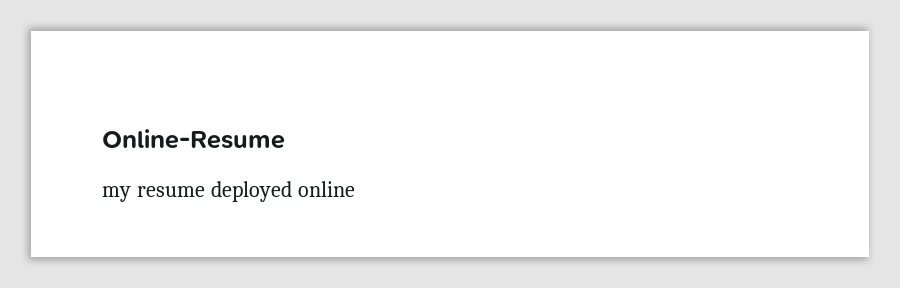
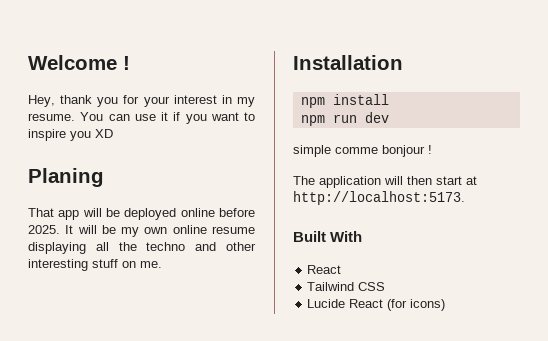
[102,129,285,149] [102,181,355,202] Online-Resume // my resume deployed online -> [28,55,130,70] [28,95,255,107] [28,112,255,124] [28,129,113,141] [28,168,104,187] [28,208,255,220] [28,225,255,237] [28,242,256,254] [28,259,162,271] [293,55,403,70] [300,94,389,108] [300,112,389,126] [293,145,432,157] [293,176,477,188] [293,191,465,205] [293,231,363,242] [307,265,342,274] [307,282,386,291] [307,299,446,311] Welcome ! // Hey, thank you for your interest in my resume. You can use it if you want to inspire you XD // Planing // That app will be deployed online before 2025. It will be my own online resume displaying all the techno and other interesting stuff on me. // Installation // npm install // npm run dev // simple comme bonjour ! // The application will then start at http://localhost:5173. // Built With // React // Tailwind CSS // Lucide React (for icons)

